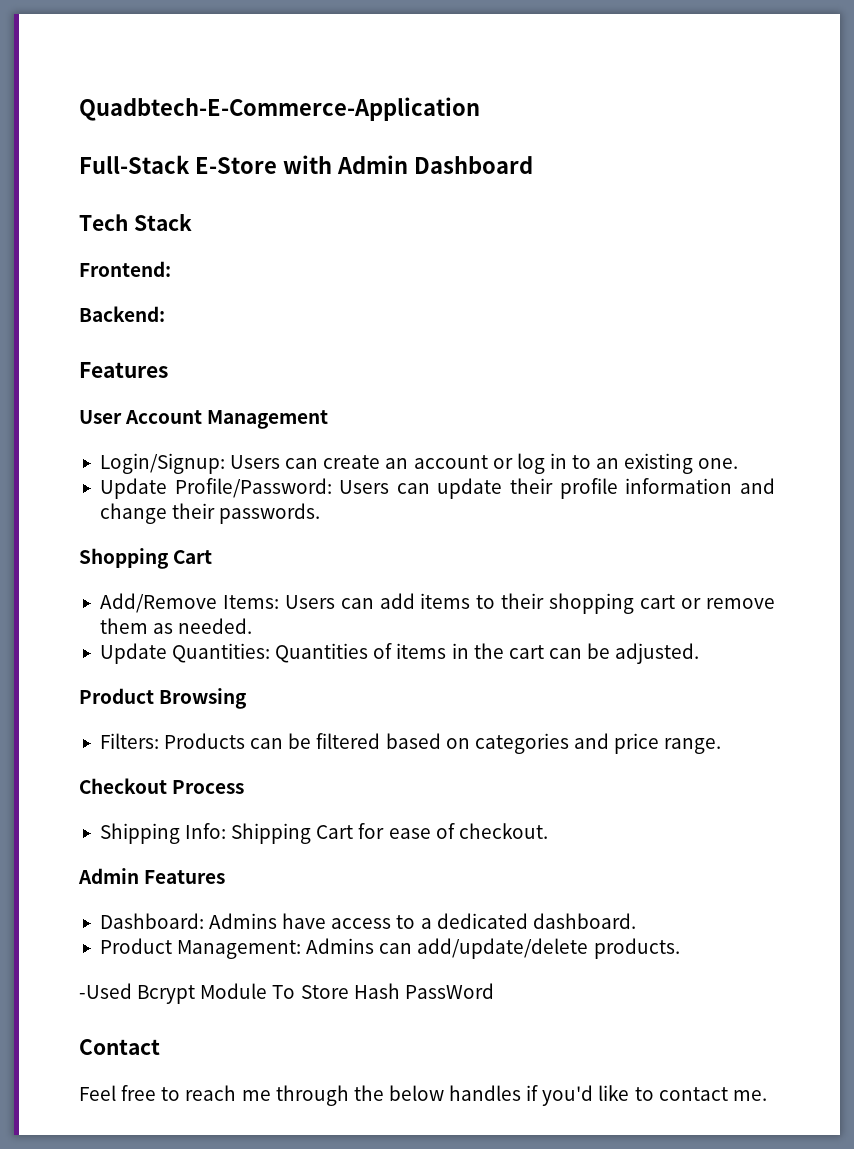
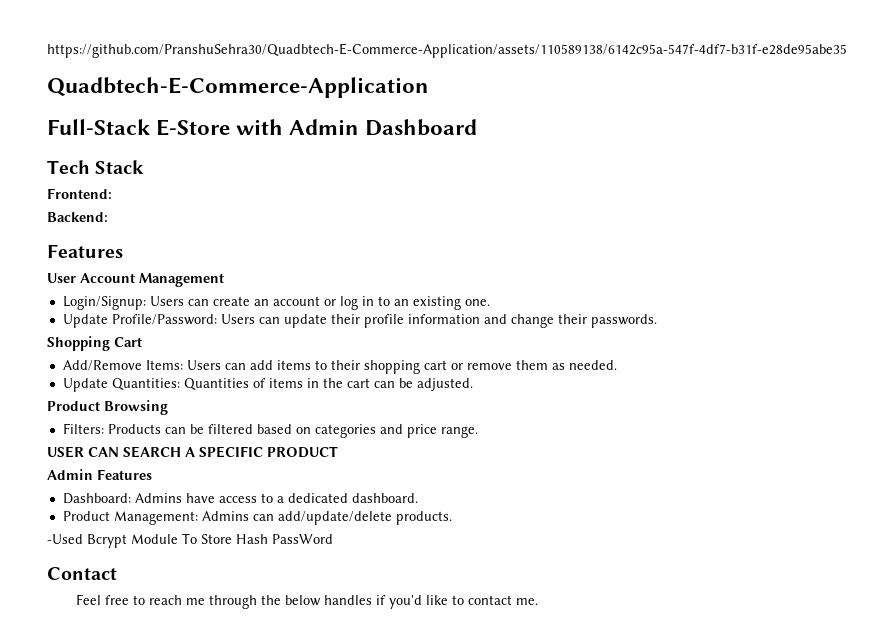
(79, 109) none -> [47,43,847,58] https://github.com/PranshuSehra30/Quadbtech-E-Commerce-Application/assets/110589138/6142c95a-547f-4df7-b31f-e28de95abe35 //
[79,778,245,794] [99,823,548,844] Checkout Process // Shipping Info: Shipping Cart for ease of checkout. -> [47,446,338,458] USER CAN SEARCH A SPECIFIC PRODUCT

